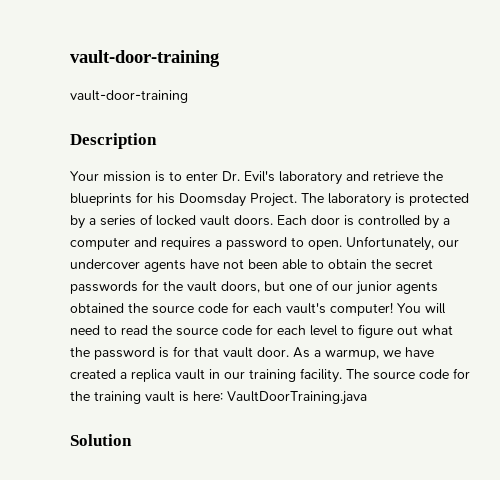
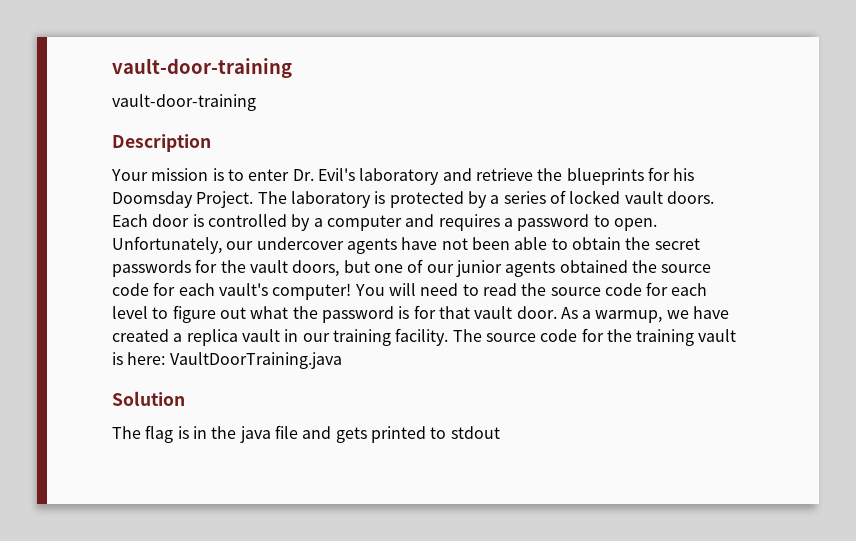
(132, 440) none -> [112,425,500,443] // The flag is in the java file and gets printed to stdout

